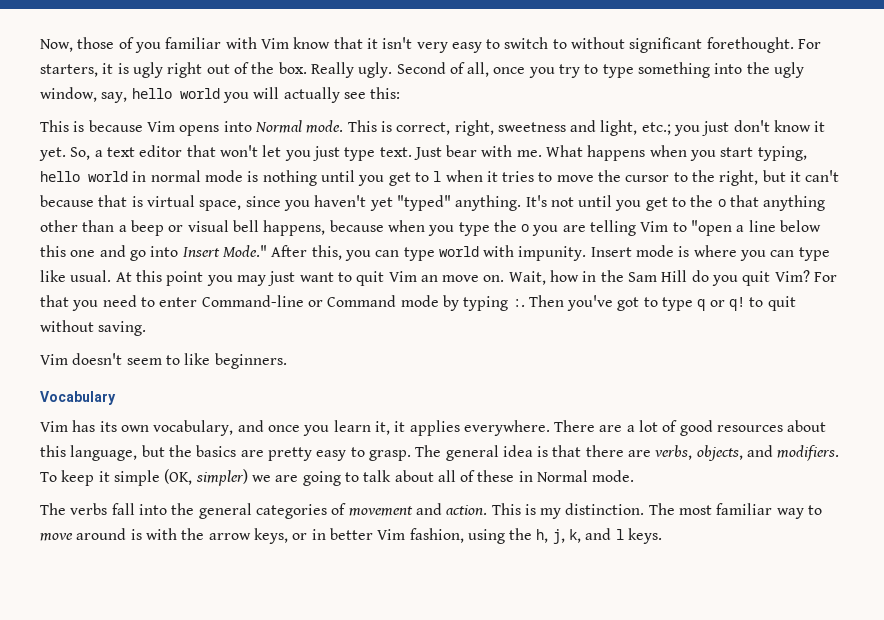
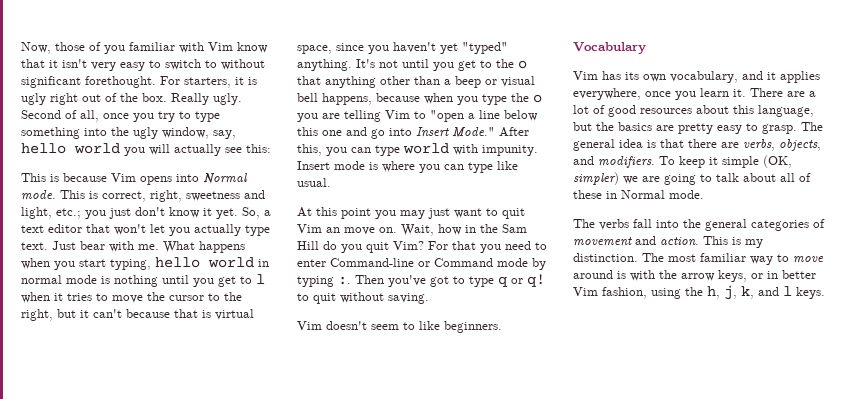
[312,146,340,161] just -> [194,224,241,236] actually
(112, 276) none -> (331, 182) //
[267,420,550,436] once you learn it, it applies everywhere. -> [767,71,820,83] [573,88,746,100] it applies everywhere, once you learn it.

